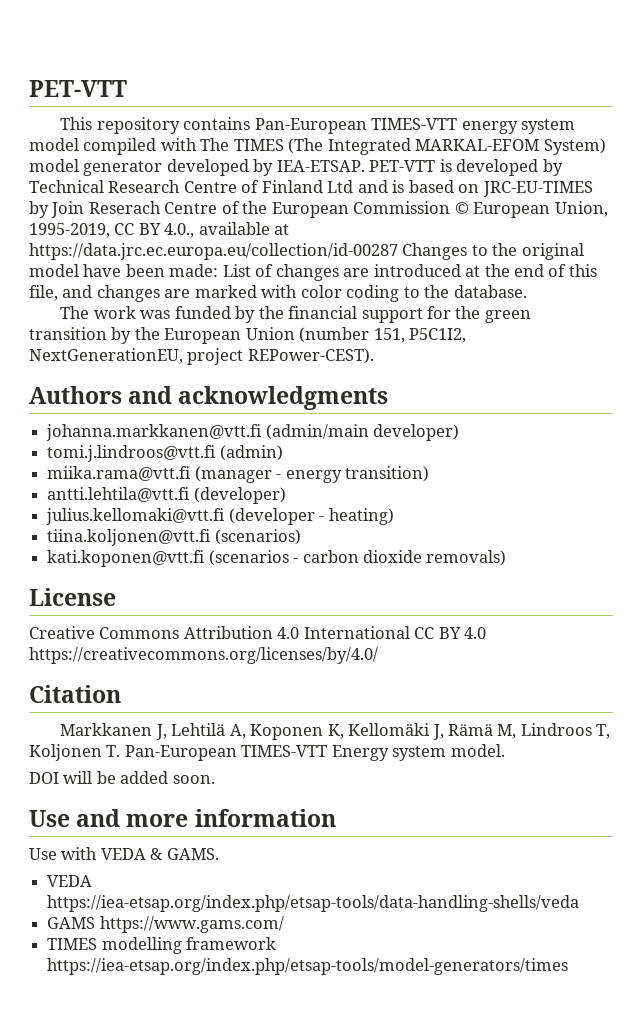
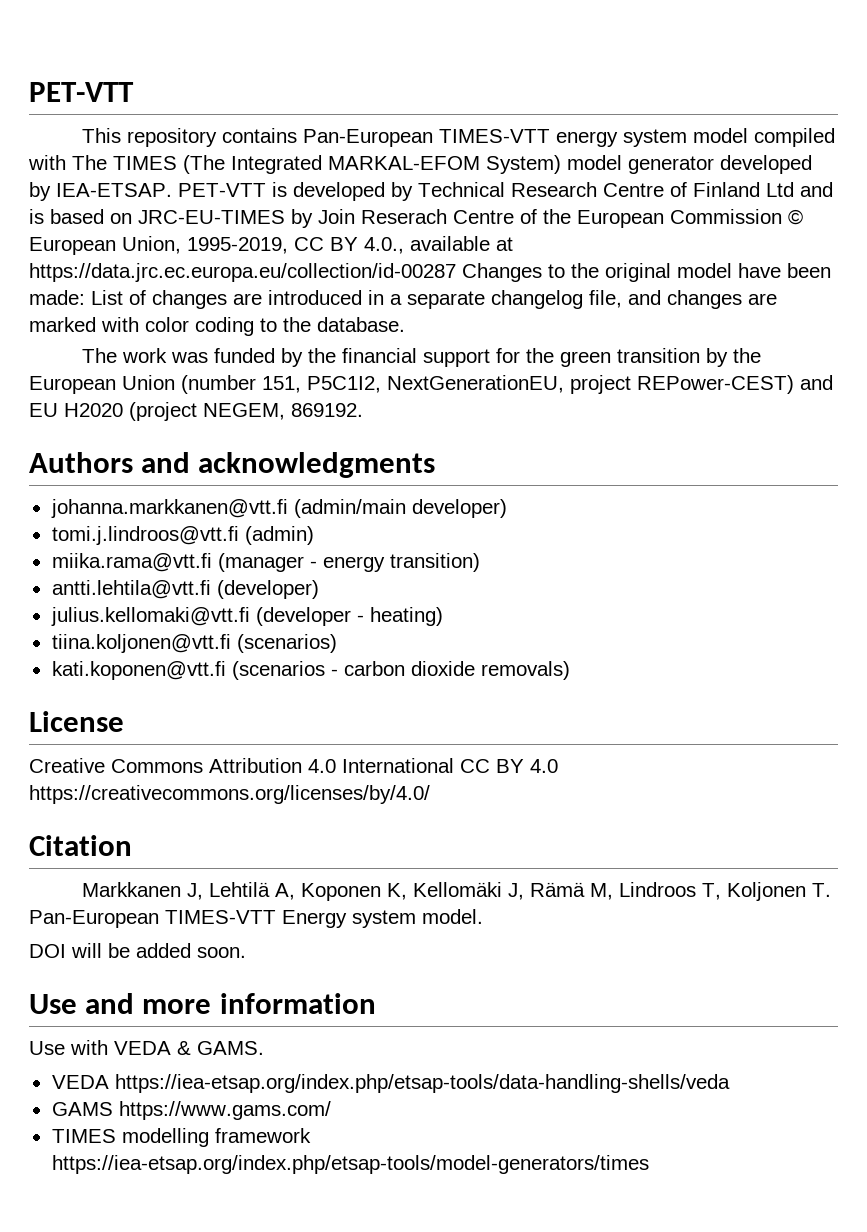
[465,264,597,277] at the end of this -> [368,290,583,309] in a separate changelog
[247,348,374,364] REPower-CEST). -> [637,375,833,394] [29,402,363,421] REPower-CEST) and EU H2020 (project NEGEM, 869192.

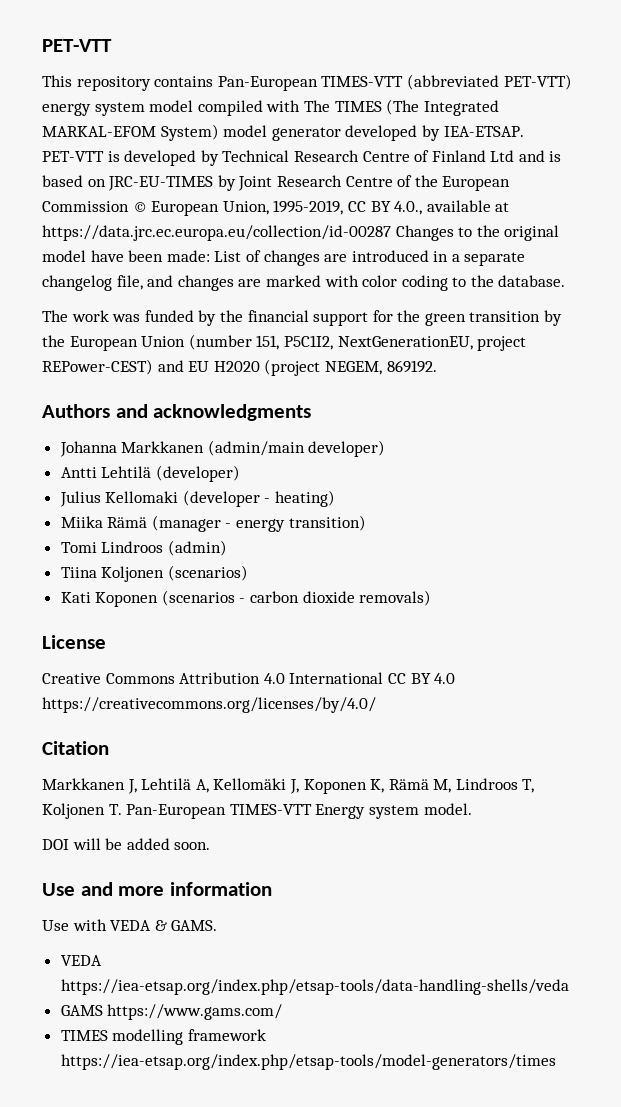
(551, 136) none -> [406,74,572,90] (abbreviated PET-VTT)
[318,209,447,224] Join Reserach -> [238,175,342,191] Joint Research
[50,499,288,518] johanna.markkanen@vtt.fi -> [59,441,205,457] Johanna Markkanen
[51,526,314,545] [51,553,480,572] [51,580,319,599] [50,607,443,626] [51,634,231,653] tomi.j.lindroos@vtt.fi (admin) // miika.rama@vtt.fi (manager - energy transition) // antti.lehtila@vtt.fi (developer) // julius.kellomaki@vtt.fi (developer - heating) // tiina.koljonen@vtt.fi -> [60,465,240,482] [59,490,336,507] [60,515,366,532] [60,540,227,556] [60,566,165,582] Antti Lehtilä (developer) // Julius Kellomaki (developer - heating) // Miika Rämä (manager - energy transition) // Tomi Lindroos (admin) // Tiina Koljonen
[51,661,226,680] kati.koponen@vtt.fi -> [60,592,159,607] Kati Koponen
[301,882,525,901] Koponen K, Kellomäki J, -> [213,778,385,794] Kellomäki J, Koponen K,

